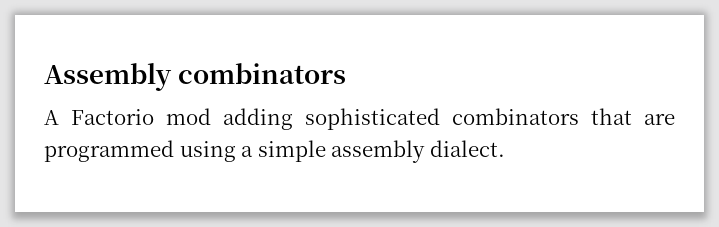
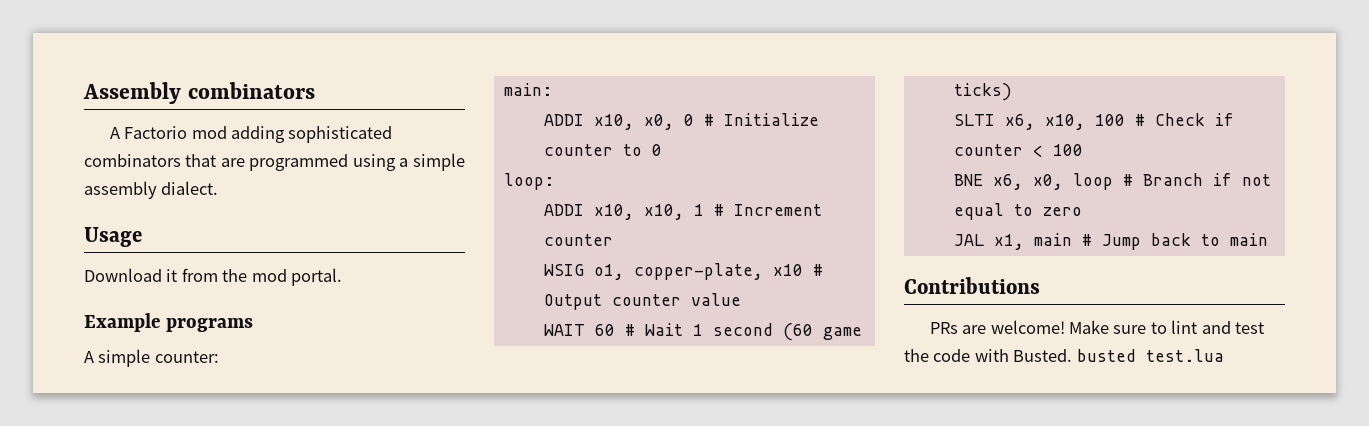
(505, 148) none -> [84,227,142,247] [84,268,343,286] [84,313,253,332] [84,349,219,367] [503,83,552,96] [543,113,819,130] [543,144,662,156] [503,173,554,190] [543,204,822,220] [543,234,613,246] [543,263,823,280] [543,293,741,310] [543,323,862,341] [953,83,1012,101] [953,113,1234,130] [953,144,1083,157] [953,173,1271,190] [953,203,1082,220] [953,233,1268,250] [904,277,1040,294] [929,320,1265,334] [904,349,1224,362] // Usage // Download it from the mod portal. // Example programs // A simple counter: // main: // ADDI x10, x0, 0 # Initialize counter to 0 // loop: // ADDI x10, x10, 1 # Increment counter // WSIG o1, copper-plate, x10 # Output counter value // WAIT 60 # Wait 1 second (60 game ticks) // SLTI x6, x10, 100 # Check if counter < 100 // BNE x6, x0, loop # Branch if not equal to zero // JAL x1, main # Jump back to main // Contributions // PRs are welcome! Make sure to lint and test the code with Busted. busted test.lua

